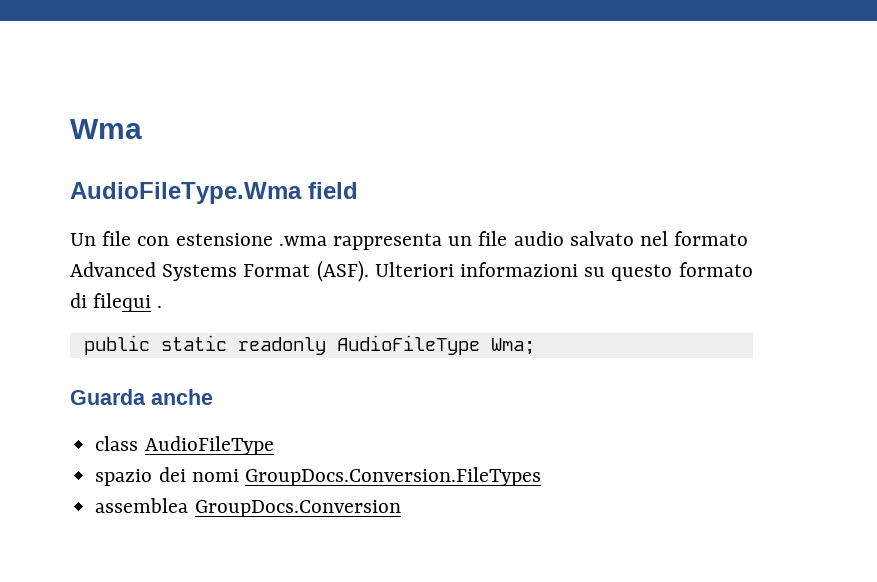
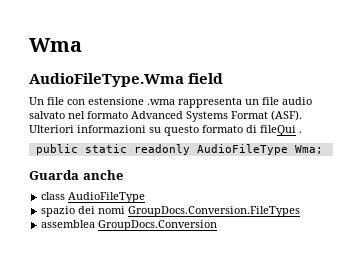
[93,293,152,312] filequi -> [260,125,296,136] fileQui

